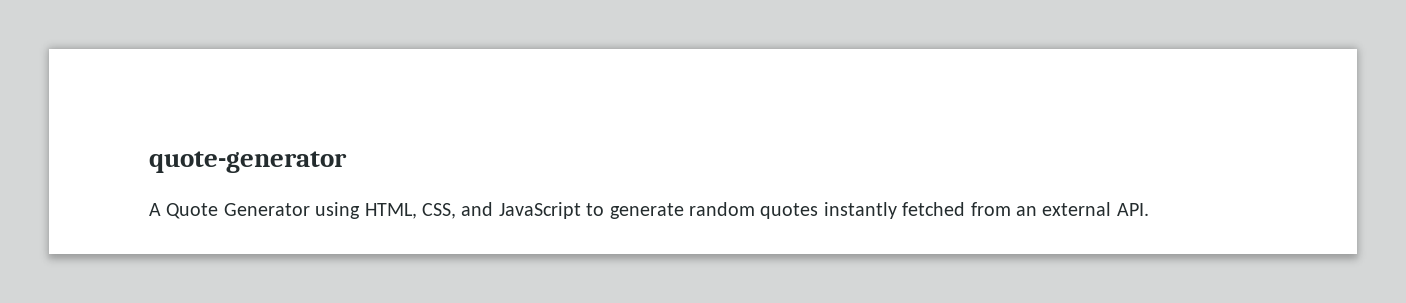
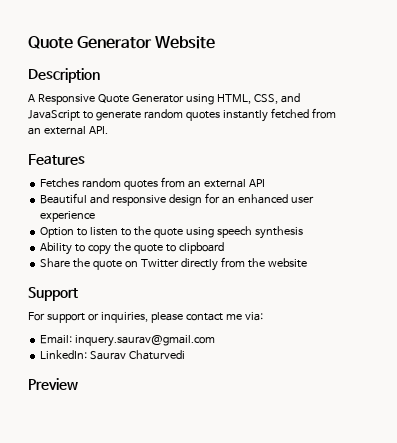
[149,151,347,173] quote-generator -> [28,36,216,49] [28,68,100,83] Quote Generator Website // Description
(161, 209) none -> [37,94,95,105] Responsive
(1149, 209) none -> [28,154,85,165] [40,177,265,190] [40,193,314,206] [40,211,96,222] [40,226,303,239] [40,242,224,255] [40,257,307,271] [28,287,78,301] [28,312,263,323] [40,335,216,347] [40,350,186,360] [28,378,78,390] // Features // Fetches random quotes from an external API // Beautiful and responsive design for an enhanced user experience // Option to listen to the quote using speech synthesis // Ability to copy the quote to clipboard // Share the quote on Twitter directly from the website // Support // For support or inquiries, please contact me via: // Email: inquery.saurav@gmail.com // LinkedIn: Saurav Chaturvedi // Preview

